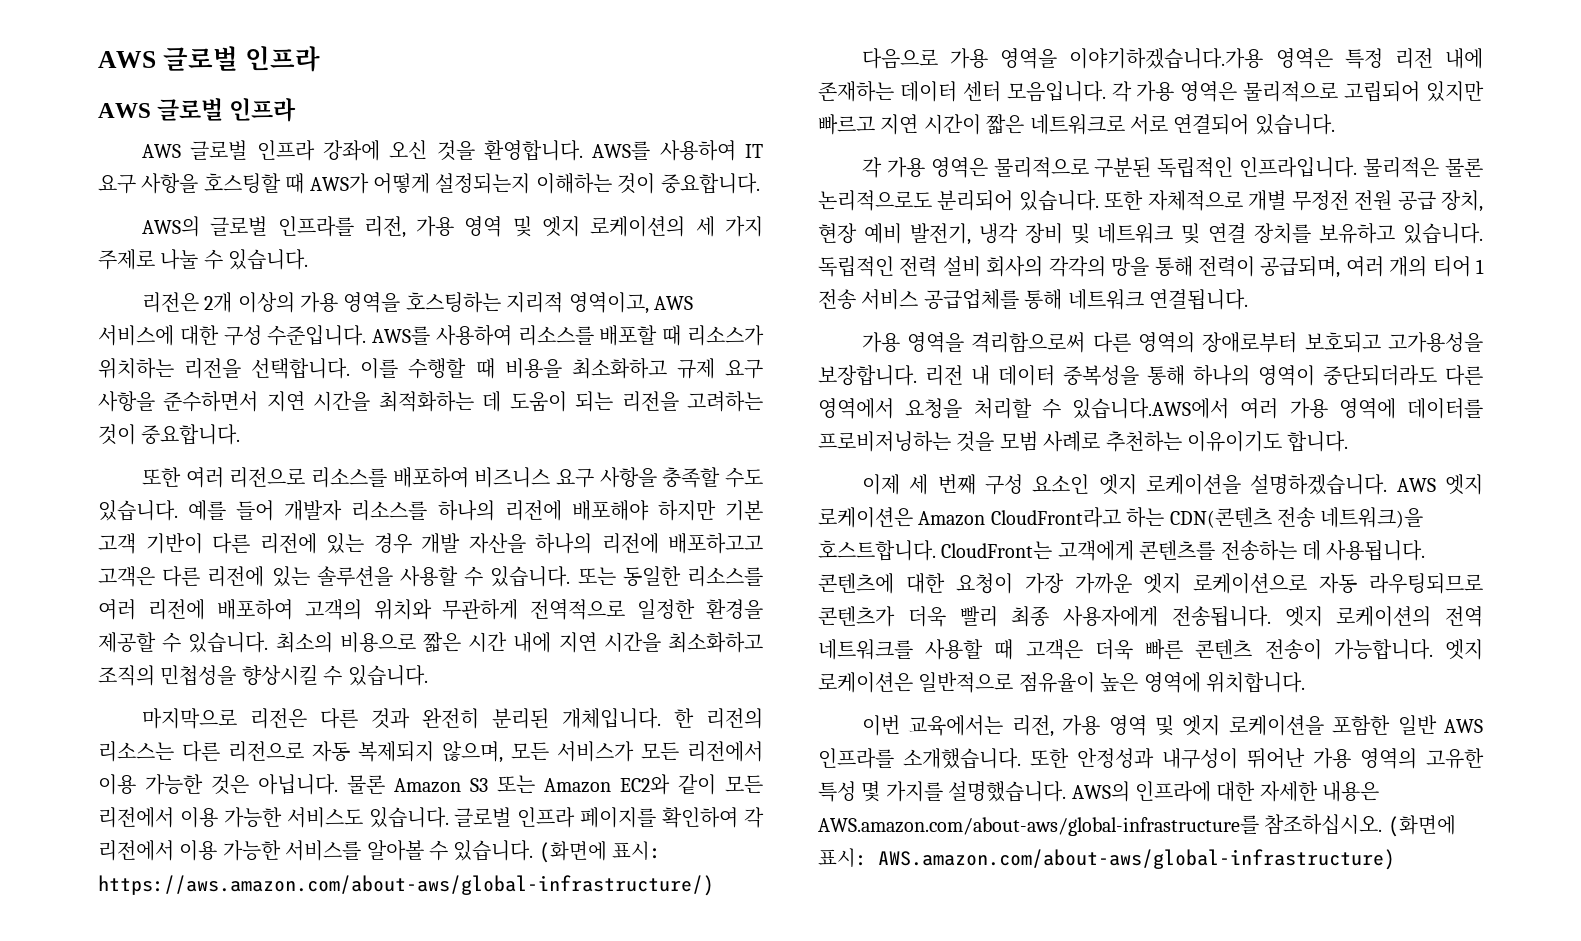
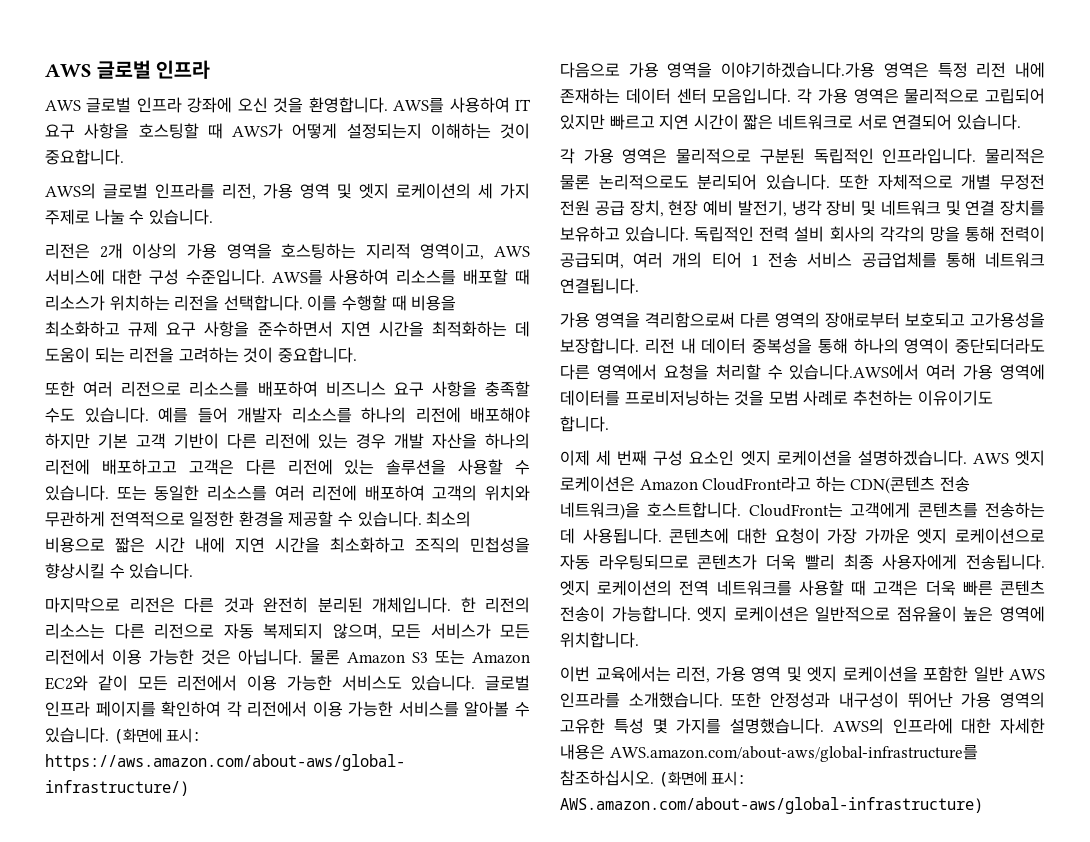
[98,46,320,72] [98,98,297,122] [141,140,315,161] AWS 글로벌 인프라 // AWS 글로벌 인프라 // AWS 글로벌 인프라 -> [45,60,211,79] [45,97,182,113] AWS 글로벌 인프라 // AWS 글로벌 인프라

